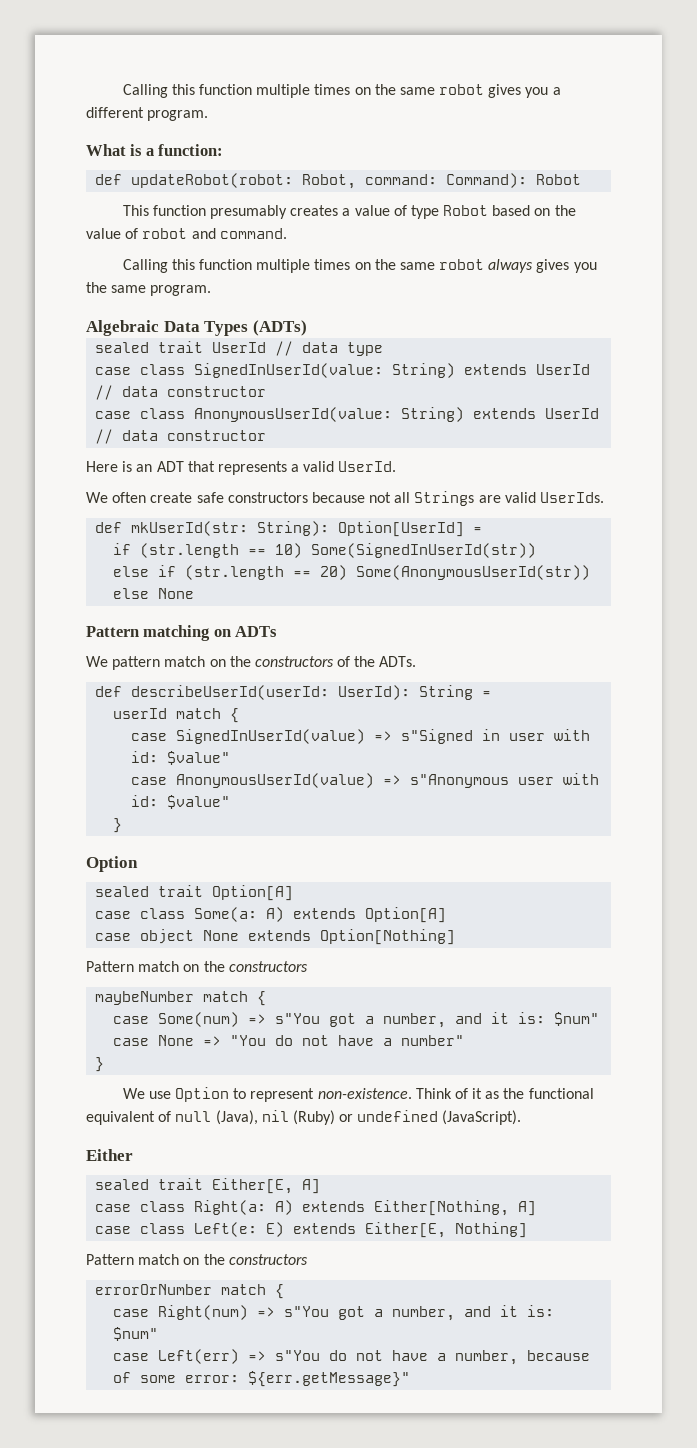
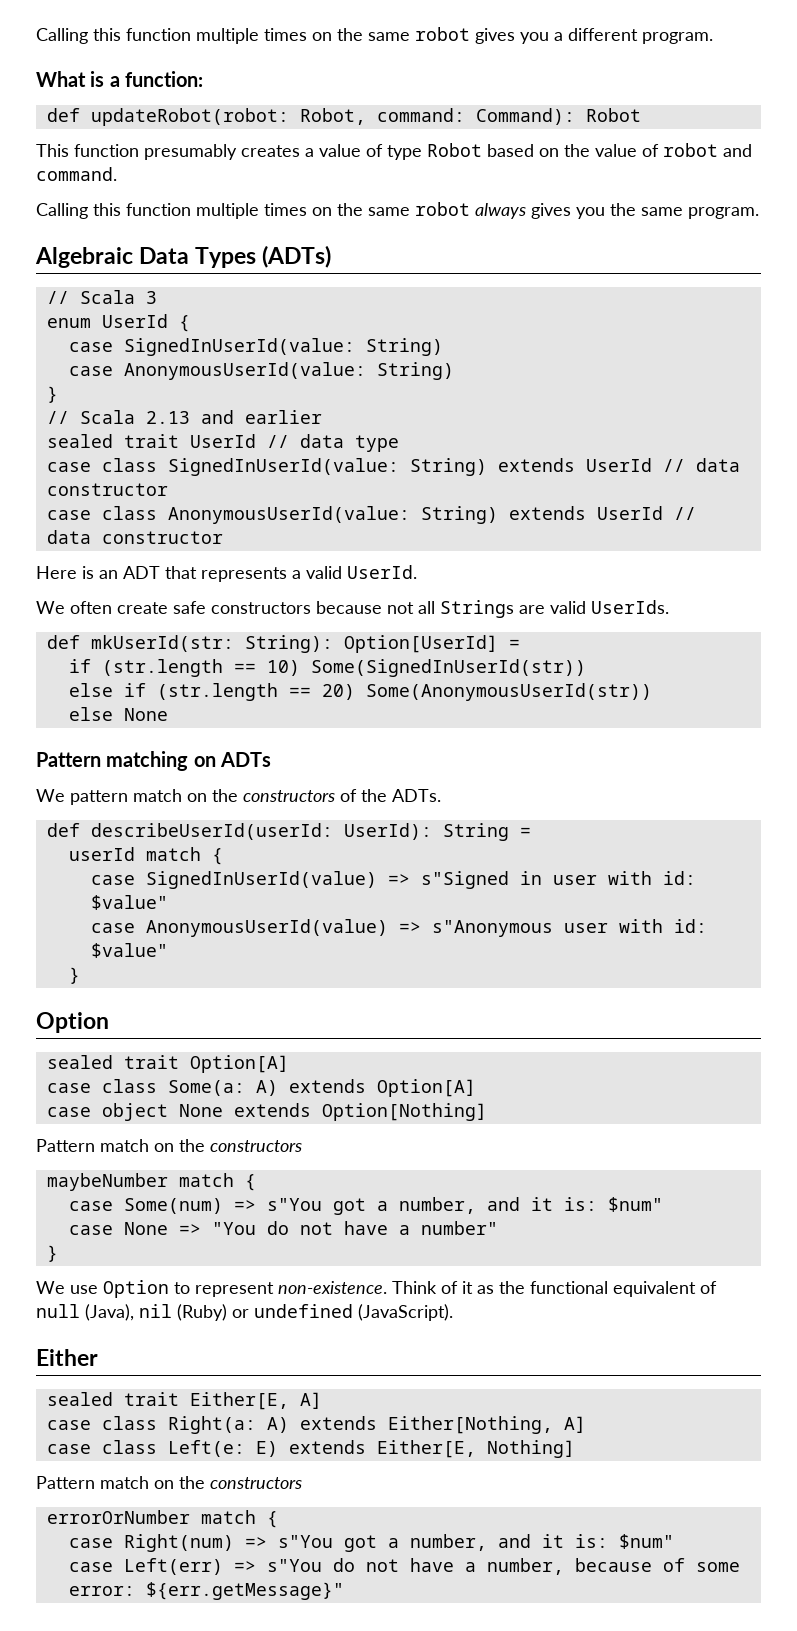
(307, 328) none -> [46,290,157,304] [46,314,190,332] [68,338,443,356] [68,362,454,380] [46,386,58,403] [46,410,322,424] // // Scala 3 // enum UserId { // case SignedInUserId(value: String) // case AnonymousUserId(value: String) // } // // Scala 2.13 and earlier

